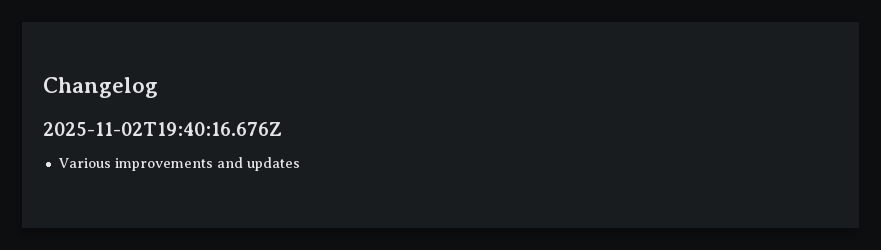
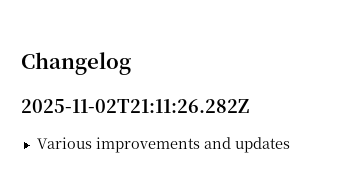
[43,122,282,136] 2025-11-02T19:40:16.676Z -> [21,99,249,113] 2025-11-02T21:11:26.282Z

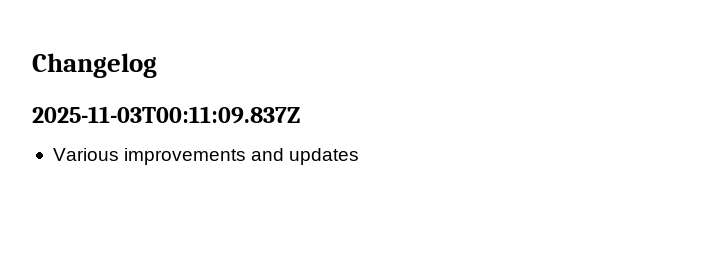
[21,99,249,113] 2025-11-02T21:11:26.282Z -> [32,106,300,124] 2025-11-03T00:11:09.837Z

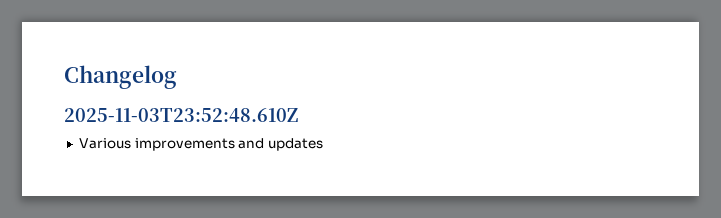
[32,106,300,124] 2025-11-03T00:11:09.837Z -> [64,108,298,122] 2025-11-03T23:52:48.610Z

